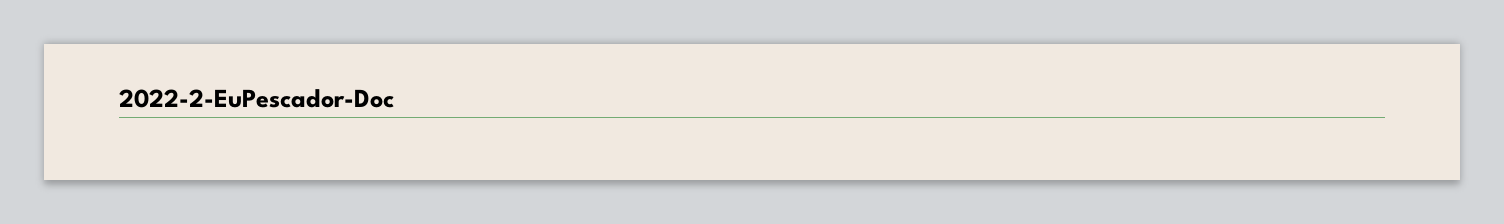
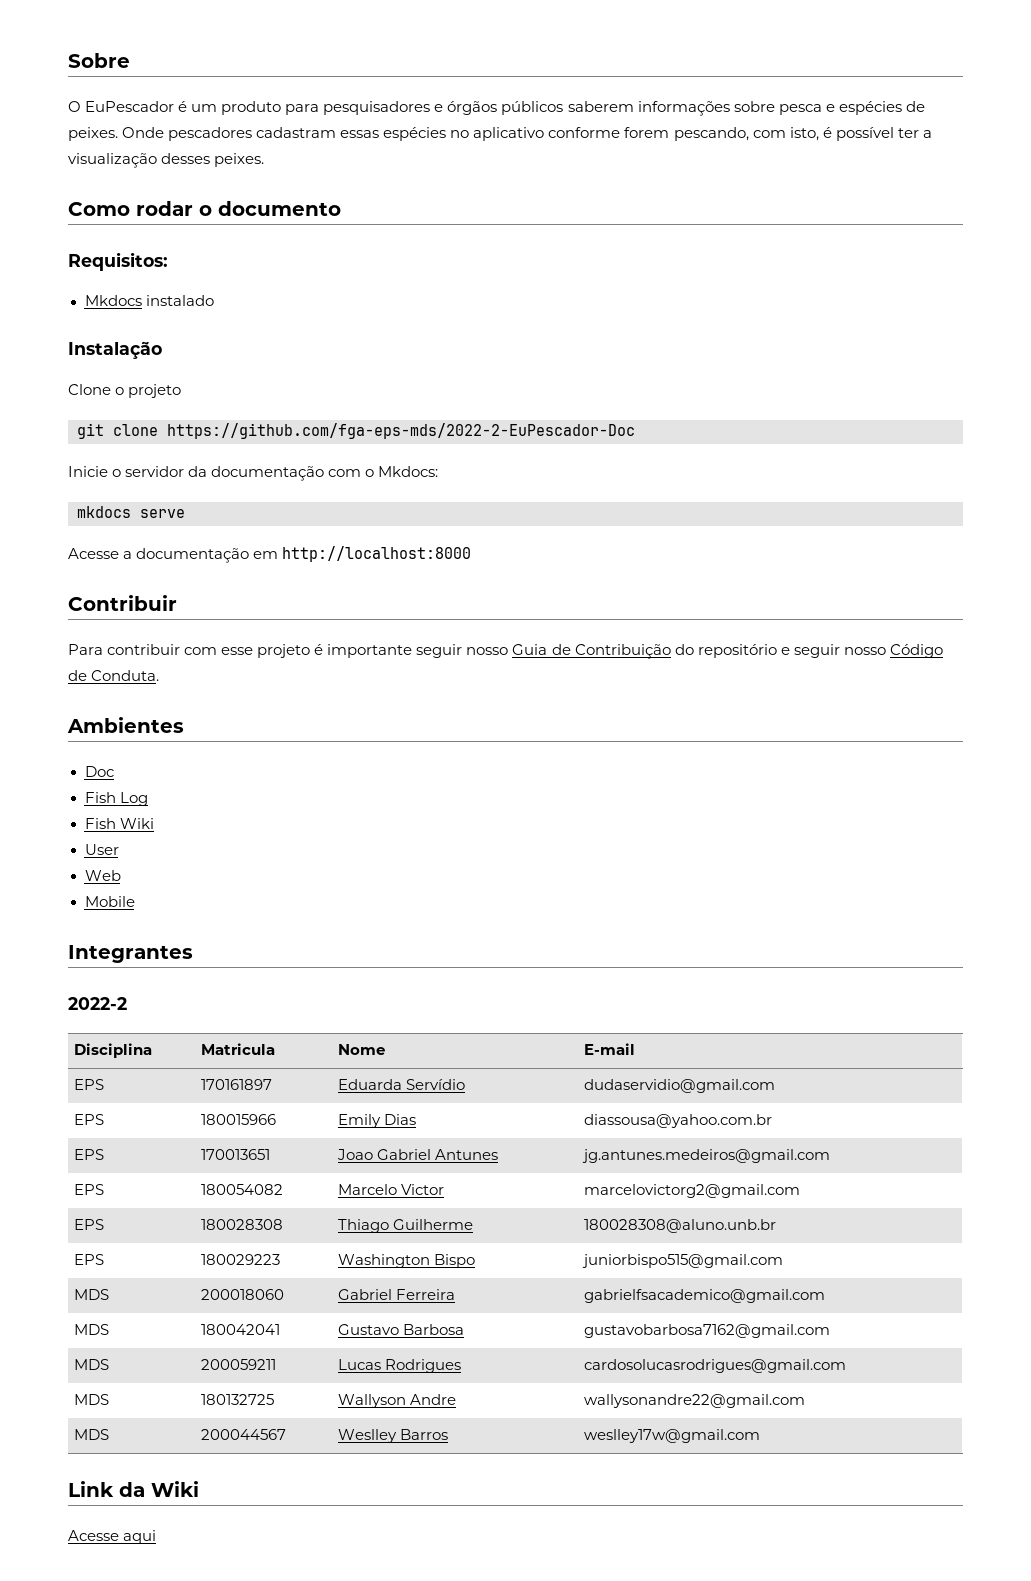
[119,89,394,108] 2022-2-EuPescador-Doc -> [68,53,130,68] [68,101,925,116] [68,127,932,141] [68,153,265,168] [68,201,341,216] [68,252,168,271] [84,295,214,306] [68,341,162,359] [68,384,182,398] [77,423,635,439] [68,466,439,481] [77,506,185,518] [68,546,472,563] [68,595,177,611] [68,644,943,659] [68,670,160,681] [67,717,184,733] [84,766,114,777] [84,792,148,806] [84,818,154,829] [84,844,119,855] [84,870,121,881] [84,896,135,907] [68,945,193,963] [68,997,127,1010] [74,1043,153,1058] [201,1043,276,1055] [338,1044,386,1055] [584,1043,636,1055] [74,1079,105,1090] [201,1079,273,1090] [338,1079,466,1090] [584,1079,776,1093] [74,1114,105,1125] [201,1114,277,1125] [338,1114,417,1128] [584,1114,773,1128] [74,1149,105,1160] [201,1149,271,1160] [337,1149,499,1160] [582,1149,831,1163] [74,1184,105,1195] [201,1184,284,1195] [338,1184,445,1195] [584,1184,801,1198] [74,1219,105,1230] [201,1219,284,1230] [338,1219,474,1233] [584,1219,777,1233] [74,1254,105,1265] [201,1254,281,1265] [338,1254,476,1268] [582,1254,784,1268] [74,1289,110,1300] [201,1289,285,1300] [338,1289,456,1300] [584,1289,826,1303] [74,1324,110,1335] [201,1324,281,1335] [338,1324,465,1335] [584,1324,831,1338] [74,1359,110,1370] [201,1359,277,1370] [338,1359,462,1373] [584,1359,847,1373] [74,1394,110,1405] [201,1394,275,1405] [338,1394,457,1408] [584,1394,806,1408] [74,1429,110,1440] [201,1429,287,1440] [338,1429,449,1443] [584,1429,761,1443] [68,1481,199,1497] [68,1530,157,1544] Sobre // O EuPescador é um produto para pesquisadores e órgãos públicos saberem informações sobre pesca e espécies de peixes. Onde pescadores cadastram essas espécies no aplicativo conforme forem pescando, com isto, é possível ter a visualização desses peixes. // Como rodar o documento // Requisitos: // Mkdocs instalado // Instalação // Clone o projeto // git clone https://github.com/fga-eps-mds/2022-2-EuPescador-Doc // Inicie o servidor da documentação com o Mkdocs: // mkdocs serve // Acesse a documentação em http://localhost:8000 // Contribuir // Para contribuir com esse projeto é importante seguir nosso Guia de Contribuição do repositório e seguir nosso Código de Conduta. // Ambientes // Doc // Fish Log // Fish Wiki // User // Web // Mobile // Integrantes // 2022-2 // Disciplina | Matricula | Nome | E-mail // EPS | 170161897 | Eduarda Servídio | dudaservidio@gmail.com // EPS | 180015966 | Emily Dias | diassousa@yahoo.com.br // EPS | 170013651 | Joao Gabriel Antunes | jg.antunes.medeiros@gmail.com // EPS | 180054082 | Marcelo Victor | marcelovictorg2@gmail.com // EPS | 180028308 | Thiago Guilherme | 180028308@aluno.unb.br // EPS | 180029223 | Washington Bispo | juniorbispo515@gmail.com // MDS | 200018060 | Gabriel Ferreira | gabrielfsacademico@gmail.com // MDS | 180042041 | Gustavo Barbosa | gustavobarbosa7162@gmail.com // MDS | 200059211 | Lucas Rodrigues | cardosolucasrodrigues@gmail.com // MDS | 180132725 | Wallyson Andre | wallysonandre22@gmail.com // MDS | 200044567 | Weslley Barros | weslley17w@gmail.com // Link da Wiki // Acesse aqui

